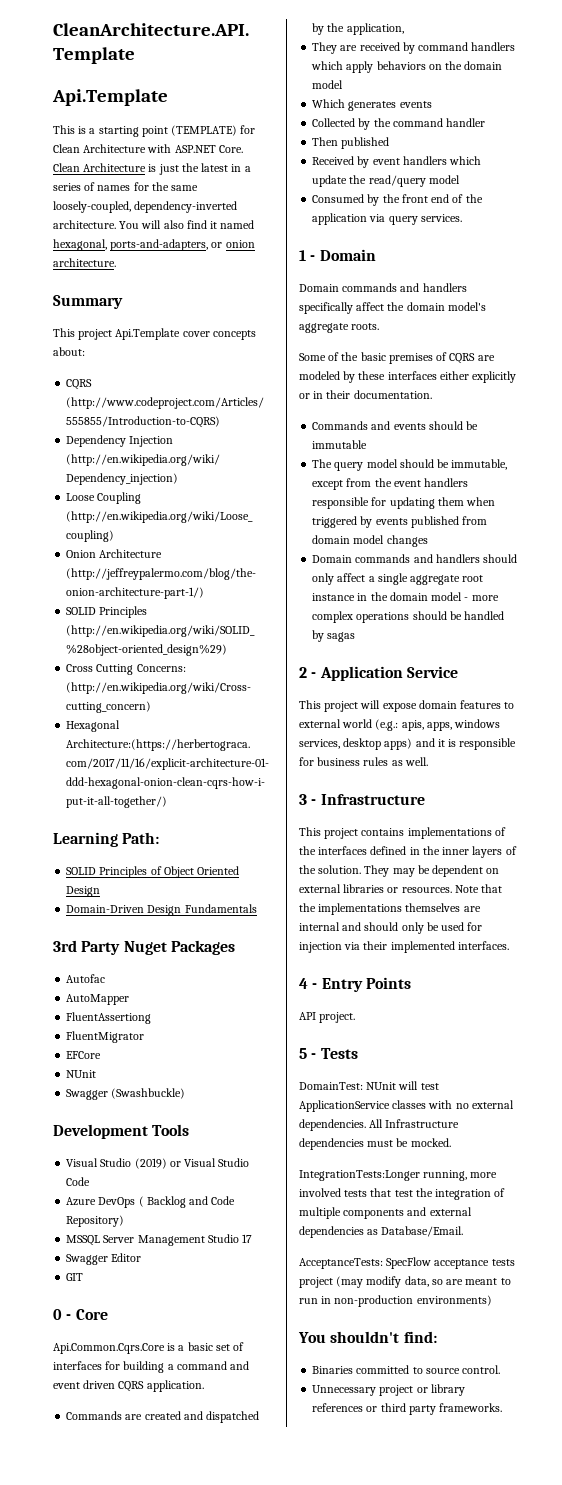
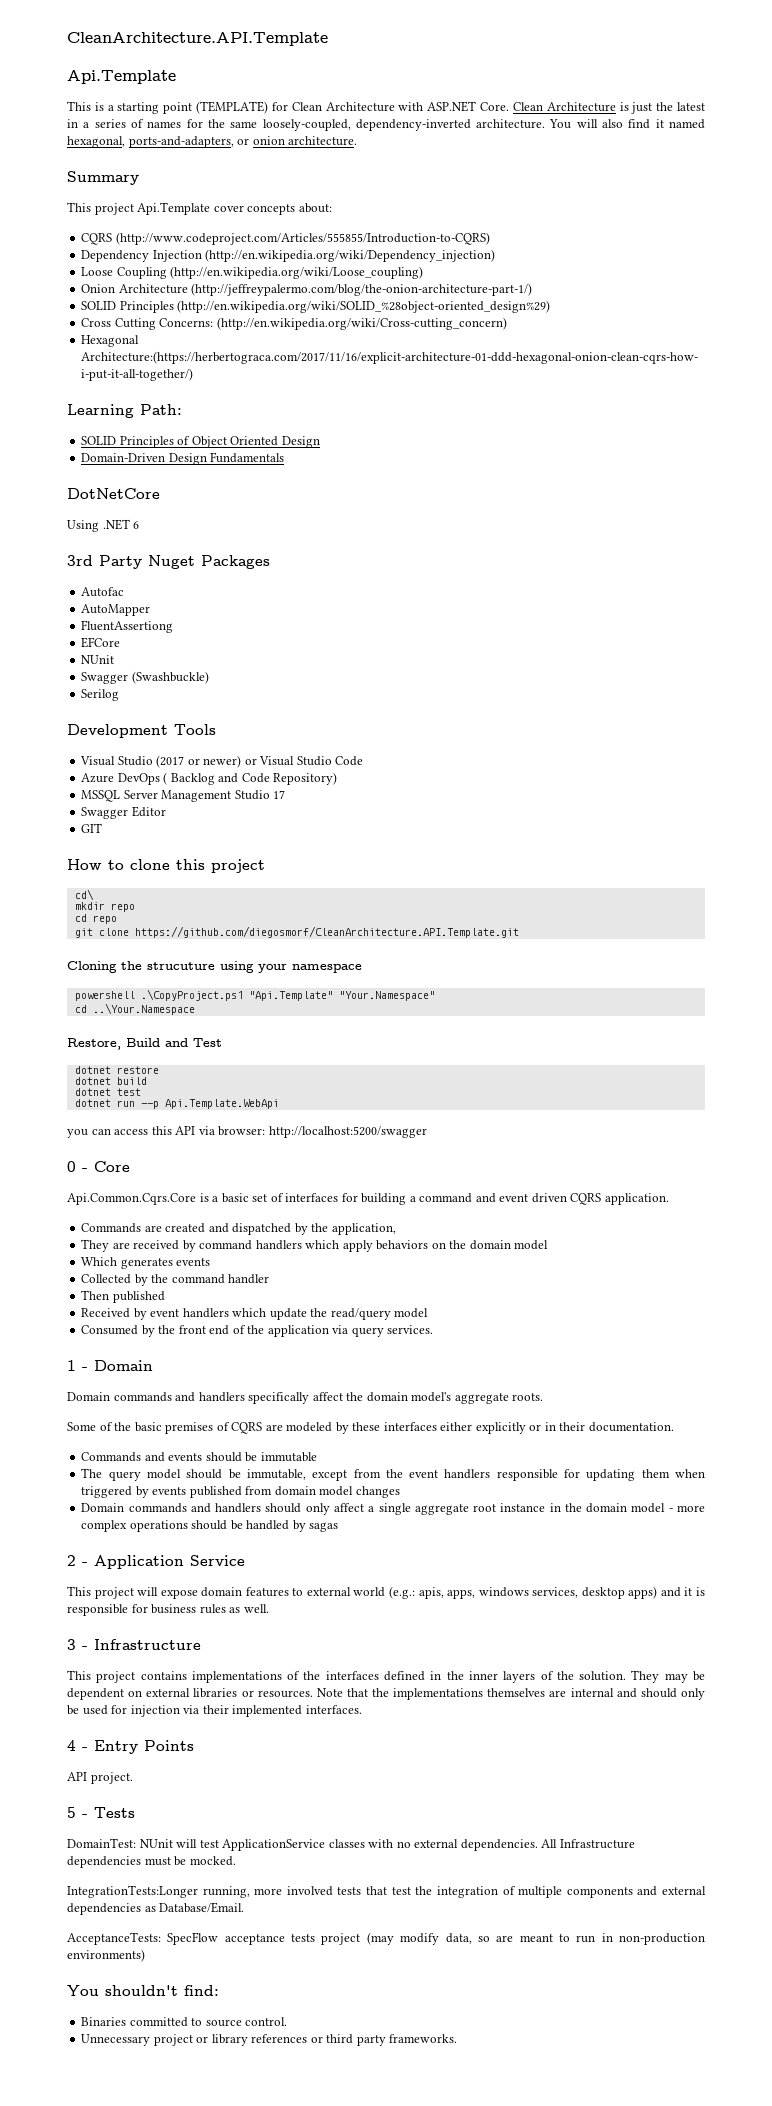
(257, 908) none -> [67,488,160,499] [67,519,140,532] // DotNetCore // Using .NET 6
[66,1031,145,1043] // FluentMigrator -> (174, 626) none
(186, 1093) none -> [81,689,120,701] // Serilog
[134,1158,167,1169] (2019) -> [156,755,242,768] (2017 or newer)
(84, 1277) none -> [67,859,265,873] [74,889,94,900] [74,902,135,912] [74,914,117,924] [74,926,519,938] [67,961,362,973] [74,989,435,1001] [74,1003,195,1015] [67,1038,222,1050] [74,1066,159,1074] [74,1077,147,1085] [74,1088,141,1096] [74,1099,279,1109] [67,1126,427,1138] // How to clone this project // cd\ // mkdir repo // cd repo // git clone https://github.com/diegosmorf/CleanArchitecture.API.Template.git // Cloning the strucuture using your namespace // powershell .\CopyProject.ps1 "Api.Template" "Your.Namespace" // cd ..\Your.Namespace // Restore, Build and Test // dotnet restore // dotnet build // dotnet test // dotnet run --p Api.Template.WebApi // you can access this API via browser: http://localhost:5200/swagger

